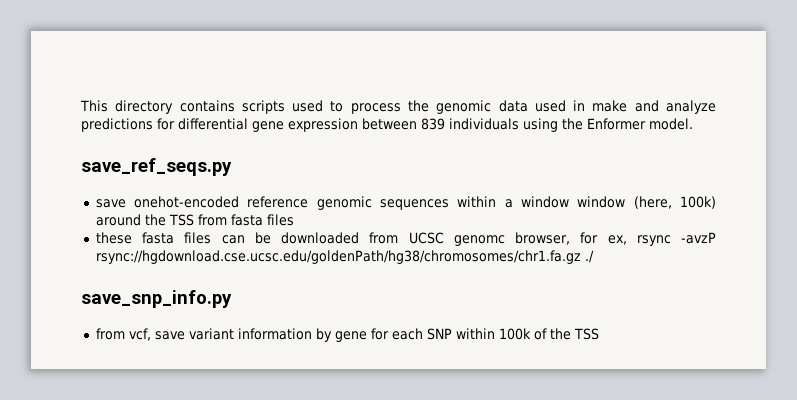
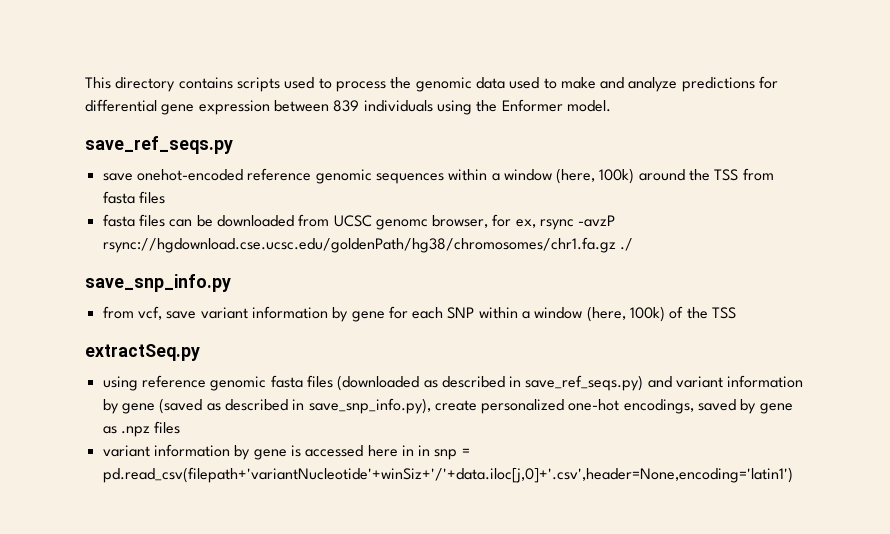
[573,100,586,111] in -> [543,78,557,89] to
[577,196,626,208] window -> (552, 175) none
[95,232,132,244] these -> (165, 197) none
[498,328,531,340] 100k -> [522,306,666,322] a window (here, 100k)
(599, 334) none -> [85,344,200,361] [102,375,804,391] [102,398,793,414] [102,421,181,437] [102,444,470,460] [102,467,793,483] // extractSeq.py // using reference genomic fasta files (downloaded as described in save_ref_seqs.py) and variant information by gene (saved as described in save_snp_info.py), create personalized one-hot encodings, saved by gene as .npz files // variant information by gene is accessed here in in snp = pd.read_csv(filepath+'variantNucleotide'+winSiz+'/'+data.iloc[j,0]+'.csv',header=None,encoding='latin1')

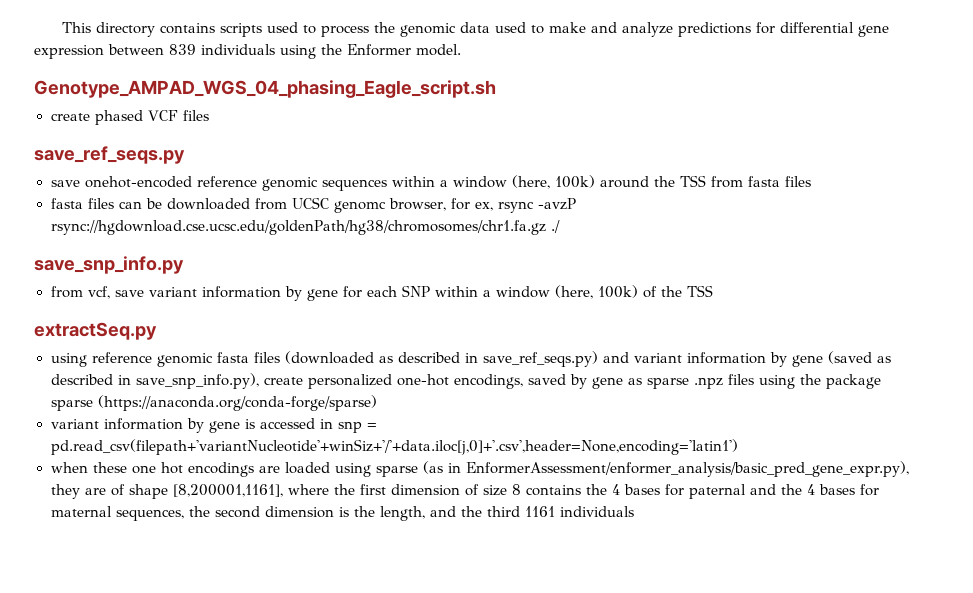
(611, 106) none -> [34,80,496,98] [50,110,209,125] // Genotype_AMPAD_WGS_04_phasing_Eagle_script.sh // create phased VCF files
(117, 430) none -> [646,378,689,389] sparse
(181, 427) none -> [758,374,881,389] [50,395,377,411] using the package sparse (https://anaconda.org/conda-forge/sparse)
[367,445,414,457] here in -> (315, 423) none
(793, 475) none -> [50,461,910,477] [50,484,879,499] [50,506,634,521] // when these one hot encodings are loaded using sparse (as in EnformerAssessment/enformer_analysis/basic_pred_gene_expr.py), they are of shape [8,200001,1161], where the first dimension of size 8 contains the 4 bases for paternal and the 4 bases for maternal sequences, the second dimension is the length, and the third 1161 individuals

